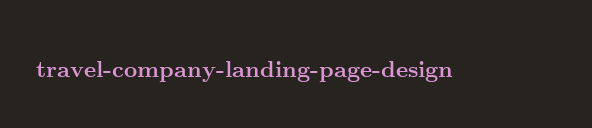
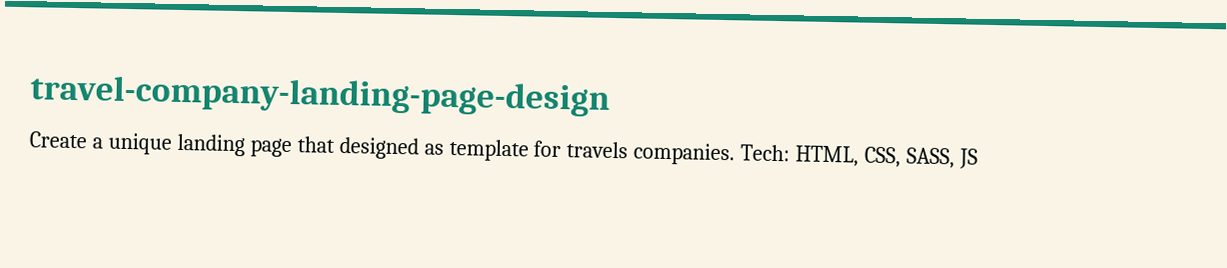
(453, 71) none -> [29,131,979,169] // Create a unique landing page that designed as template for travels companies. Tech: HTML, CSS, SASS, JS

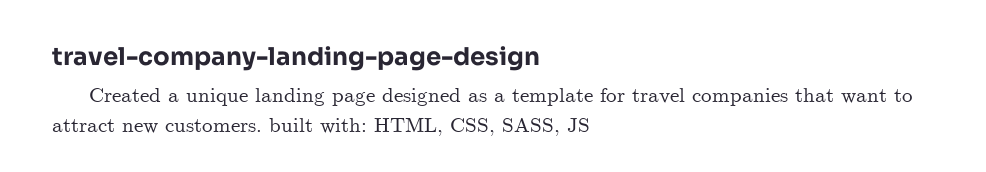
[29,131,87,149] Create -> [88,88,161,102] Created
[296,136,335,153] that -> (375, 99) none
(444, 149) none -> [493,93,505,102] a
[566,141,791,166] travels companies. Tech: -> [631,88,913,106] [52,118,367,134] travel companies that want to attract new customers. built with:

